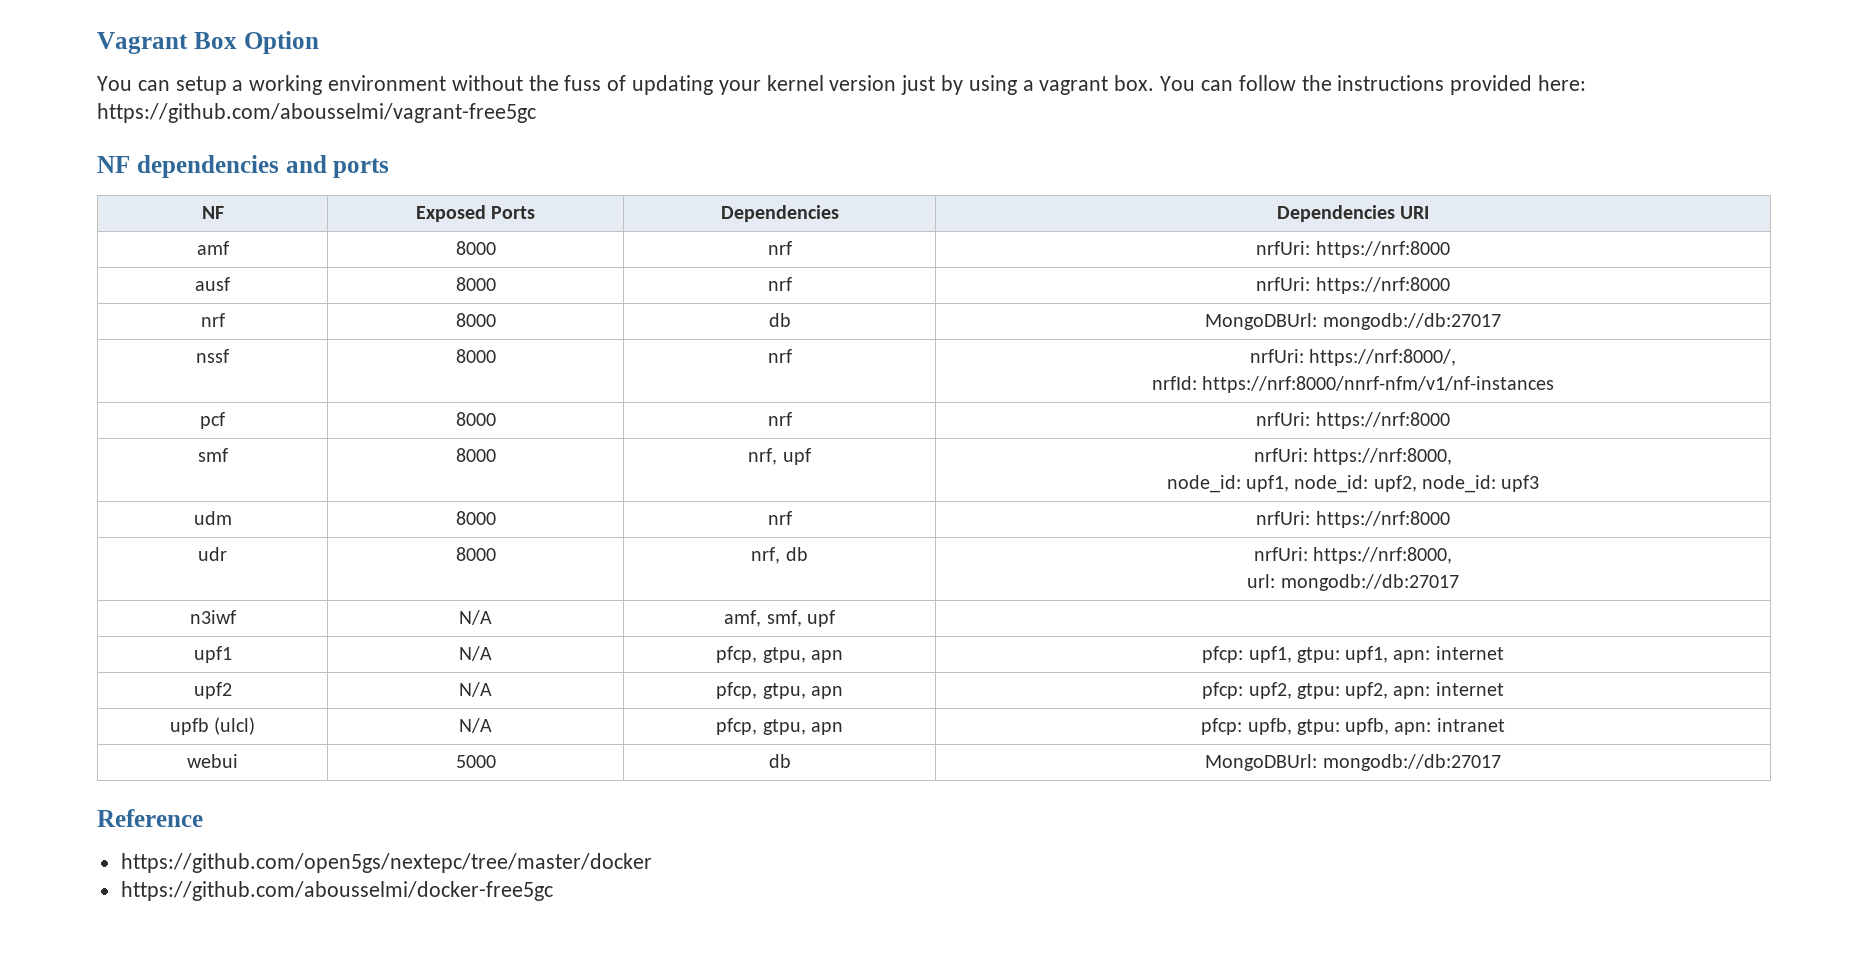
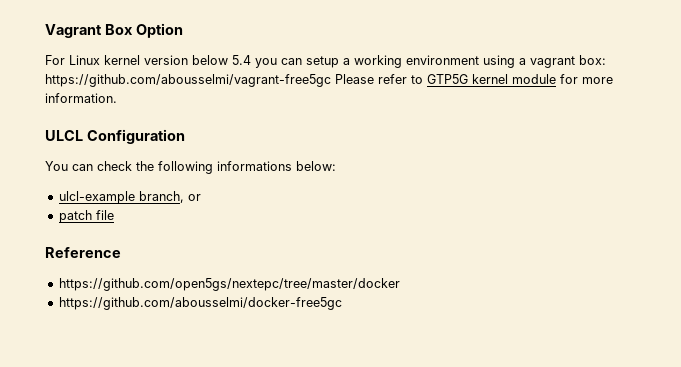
[97,76,132,91] You -> [45,55,277,68] For Linux kernel version below 5.4 you
[451,75,1586,95] [97,103,536,123] [97,155,390,178] [201,206,224,219] [415,205,536,222] [720,205,839,222] [1276,205,1430,222] [196,241,229,255] [455,241,496,255] [767,241,792,255] [1256,241,1450,258] [195,277,230,291] [455,277,496,291] [767,277,792,291] [1256,277,1450,294] [200,313,225,327] [455,313,496,327] [768,313,791,327] [1205,313,1501,330] [196,349,229,363] [455,349,496,363] [767,349,792,363] [1249,349,1457,366] [1151,376,1555,393] [200,412,225,429] [455,412,496,426] [767,412,792,426] [1256,412,1450,429] [197,448,228,462] [455,448,496,462] [748,448,811,465] [1253,448,1453,465] [1166,475,1540,493] [193,511,232,525] [455,511,496,525] [767,511,792,525] [1256,511,1450,528] [198,547,227,561] [455,547,496,561] [751,547,808,564] [1253,547,1453,564] [1247,574,1459,591] [189,610,236,624] [459,610,492,625] [724,610,835,627] [193,646,232,663] [459,646,492,661] [716,646,843,663] [1202,646,1504,663] [193,682,232,699] [459,682,492,697] [716,682,843,699] [1202,682,1504,699] [169,717,256,735] [459,718,492,733] [716,718,843,735] [1201,718,1505,735] [187,754,238,768] [455,755,496,768] [768,754,791,768] [1205,754,1501,771] without the fuss of updating your kernel version just by using a vagrant box. You can follow the instructions provided here: https://github.com/abousselmi/vagrant-free5gc // NF dependencies and ports // NF | Exposed Ports | Dependencies | Dependencies URI // amf | 8000 | nrf | nrfUri: https://nrf:8000 // ausf | 8000 | nrf | nrfUri: https://nrf:8000 // nrf | 8000 | db | MongoDBUrl: mongodb://db:27017 // nssf | 8000 | nrf | nrfUri: https://nrf:8000/, // nrfId: https://nrf:8000/nnrf-nfm/v1/nf-instances // pcf | 8000 | nrf | nrfUri: https://nrf:8000 // smf | 8000 | nrf, upf | nrfUri: https://nrf:8000, // node_id: upf1, node_id: upf2, node_id: upf3 // udm | 8000 | nrf | nrfUri: https://nrf:8000 // udr | 8000 | nrf, db | nrfUri: https://nrf:8000, // url: mongodb://db:27017 // n3iwf | N/A | amf, smf, upf | // upf1 | N/A | pfcp, gtpu, apn | pfcp: upf1, gtpu: upf1, apn: internet // upf2 | N/A | pfcp, gtpu, apn | pfcp: upf2, gtpu: upf2, apn: internet // upfb (ulcl) | N/A | pfcp, gtpu, apn | pfcp: upfb, gtpu: upfb, apn: intranet // webui | 5000 | db | MongoDBUrl: mongodb://db:27017 -> [483,55,606,68] [45,74,613,87] [45,93,117,103] [45,129,185,144] [45,161,336,174] [58,191,201,204] [58,210,114,223] using a vagrant box: https://github.com/abousselmi/vagrant-free5gc Please refer to GTP5G kernel module for more information. // ULCL Configuration // You can check the following informations below: // ulcl-example branch, or // patch file

